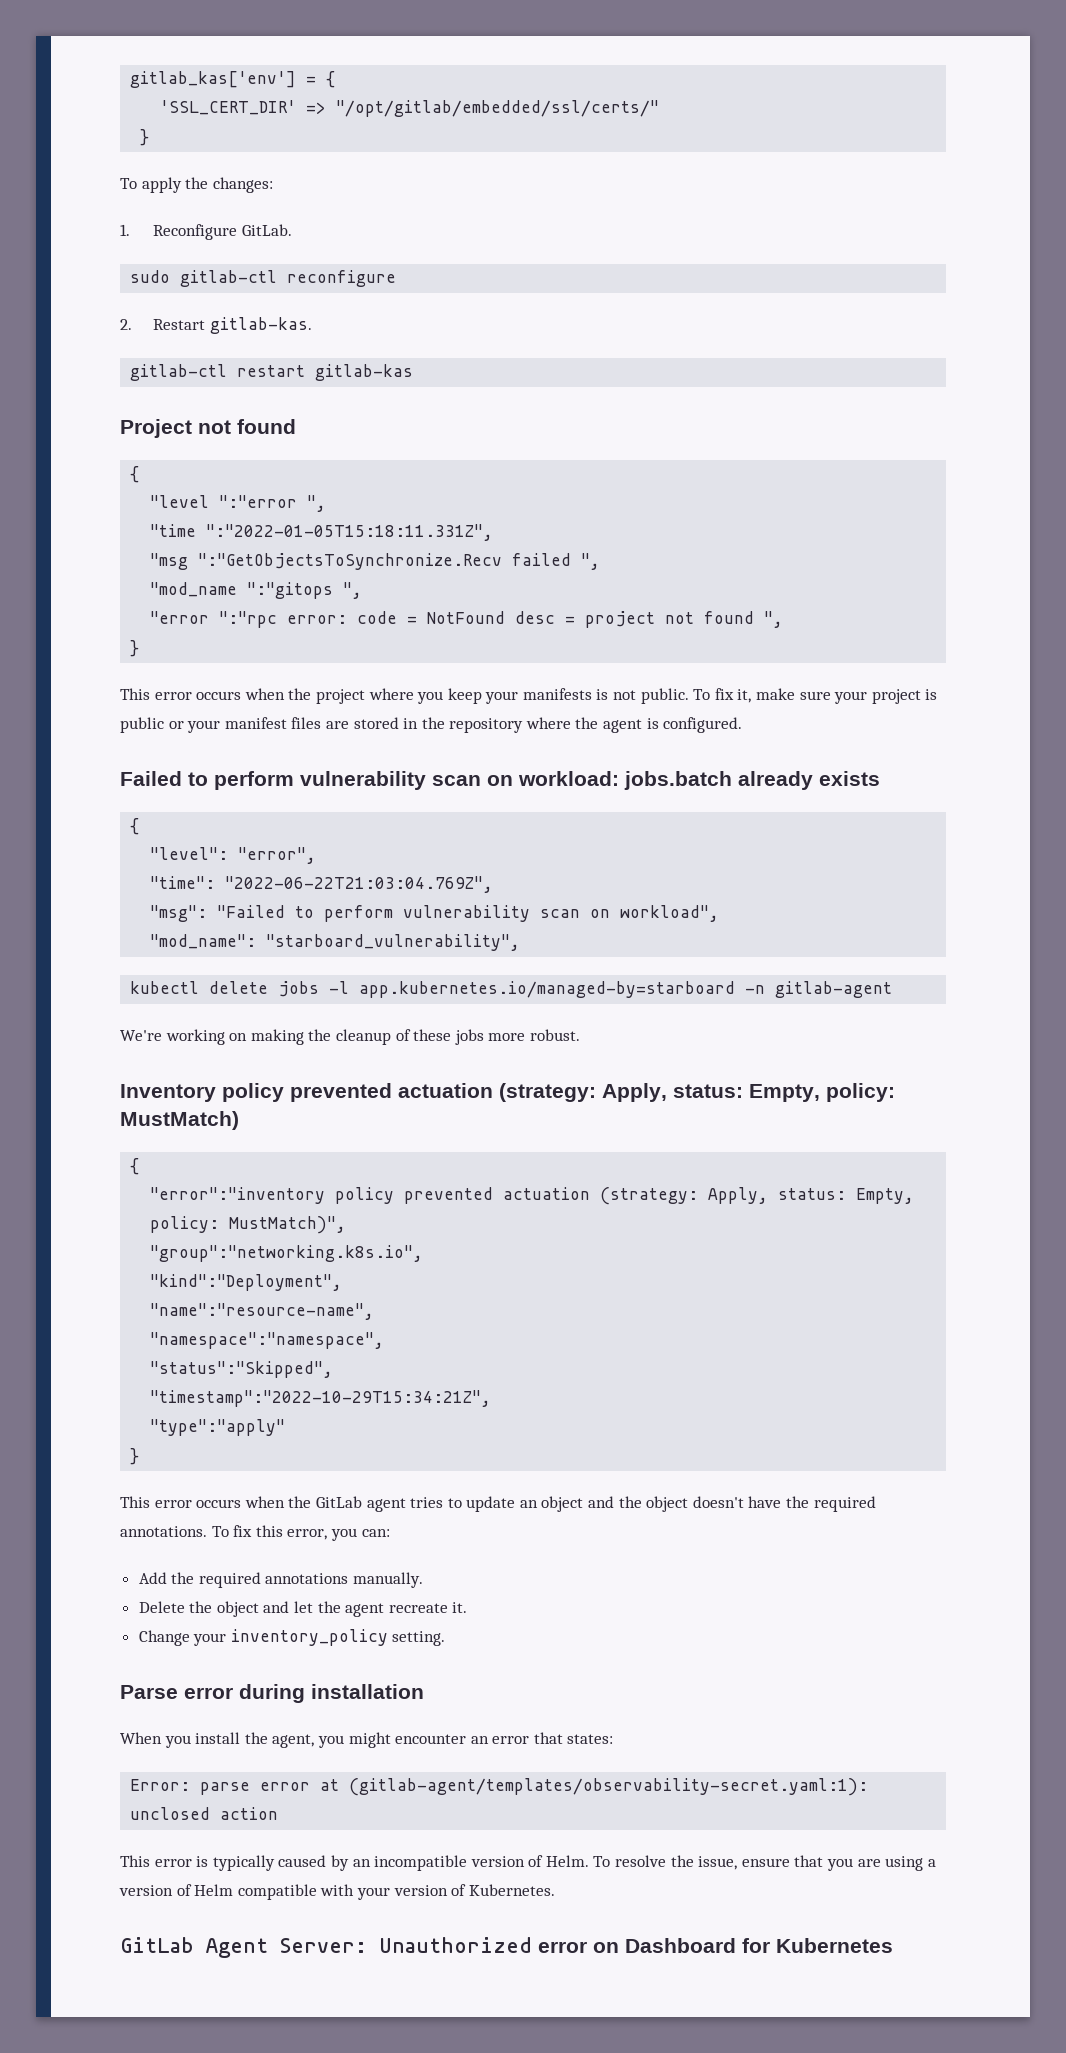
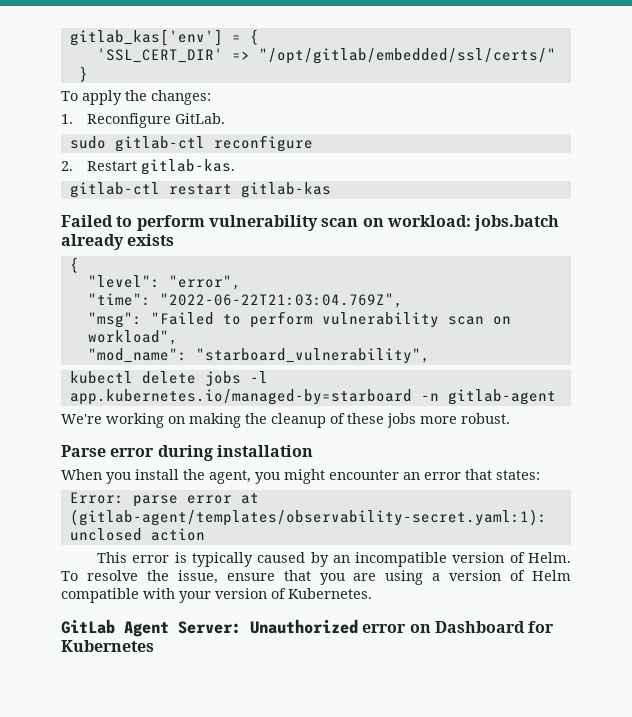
[120,419,296,438] [130,466,140,483] [150,495,327,512] [150,524,494,541] [150,553,601,570] [150,582,363,599] [150,611,784,628] [130,640,140,657] [120,688,938,704] [120,717,743,733] // Project not found // { // "level ":"error ", // "time ":"2022-01-05T15:18:11.331Z", // "msg ":"GetObjectsToSynchronize.Recv failed ", // "mod_name ":"gitops ", // "error ":"rpc error: code = NotFound desc = project not found ", // } // This error occurs when the project where you keep your manifests is not public. To fix it, make sure your project is public or your manifest files are stored in the repository where the agent is configured. -> (331, 190) none
[120,1083,895,1102] [120,1111,239,1130] [130,1158,140,1175] [150,1187,915,1205] [150,1216,347,1234] [150,1245,424,1262] [150,1274,343,1291] [150,1303,375,1320] [150,1332,385,1349] [150,1361,334,1378] [150,1390,492,1407] [150,1419,286,1436] [130,1448,140,1465] [120,1496,876,1512] [120,1525,390,1541] [138,1572,424,1588] [138,1601,468,1617] [138,1629,446,1646] // Inventory policy prevented actuation (strategy: Apply, status: Empty, policy: MustMatch) // { // "error":"inventory policy prevented actuation (strategy: Apply, status: Empty, policy: MustMatch)", // "group":"networking.k8s.io", // "kind":"Deployment", // "name":"resource-name", // "namespace":"namespace", // "status":"Skipped", // "timestamp":"2022-10-29T15:34:21Z", // "type":"apply" // } // This error occurs when the GitLab agent tries to update an object and the object doesn't have the required annotations. To fix this error, you can: // Add the required annotations manually. // Delete the object and let the agent recreate it. // Change your inventory_policy setting. -> (510, 418) none

